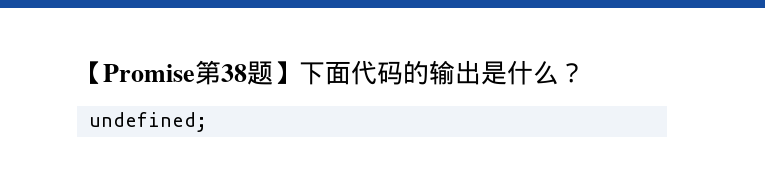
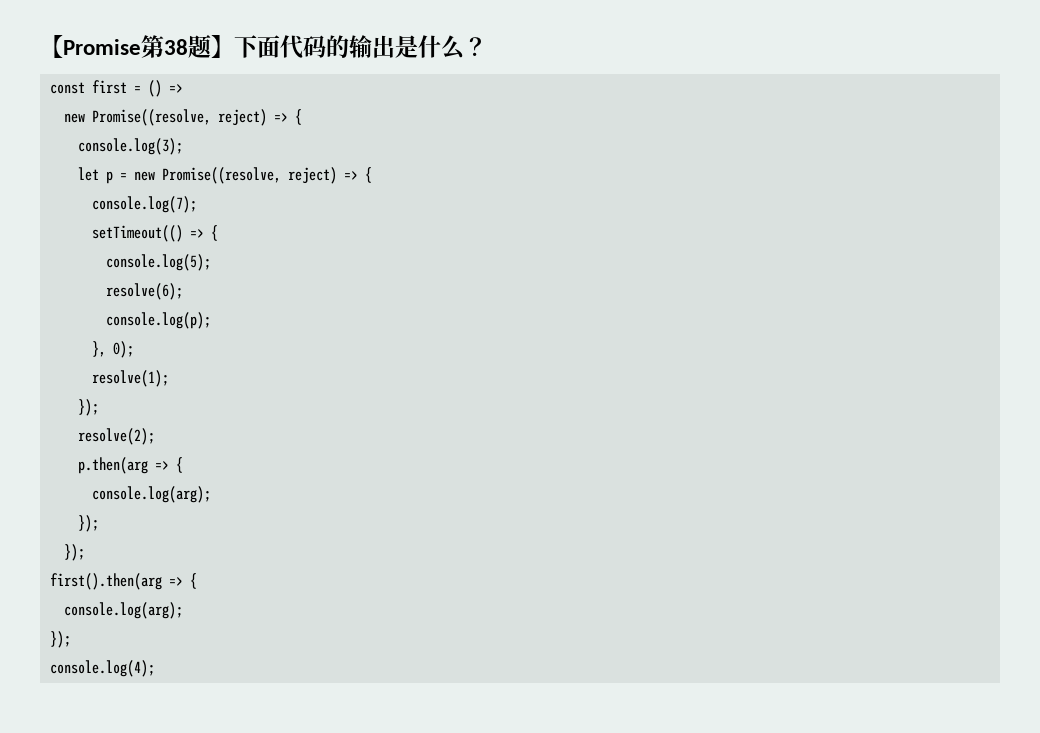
[89,112,208,132] undefined; -> [50,80,184,97] [64,109,303,126] [78,138,184,155] [78,167,373,184] [92,196,198,213] [92,225,219,242] [106,254,212,271] [106,283,184,300] [106,312,212,329] [92,341,135,358] [92,370,170,387] [78,399,100,416] [78,428,156,445] [78,457,184,474] [92,486,212,503] [78,515,100,532] [64,544,86,561] [50,573,198,590] [64,602,184,619] [50,631,72,648] [50,660,156,677] const first = () => // new Promise((resolve, reject) => { // console.log(3); // let p = new Promise((resolve, reject) => { // console.log(7); // setTimeout(() => { // console.log(5); // resolve(6); // console.log(p); // }, 0); // resolve(1); // }); // resolve(2); // p.then(arg => { // console.log(arg); // }); // }); // first().then(arg => { // console.log(arg); // }); // console.log(4);

